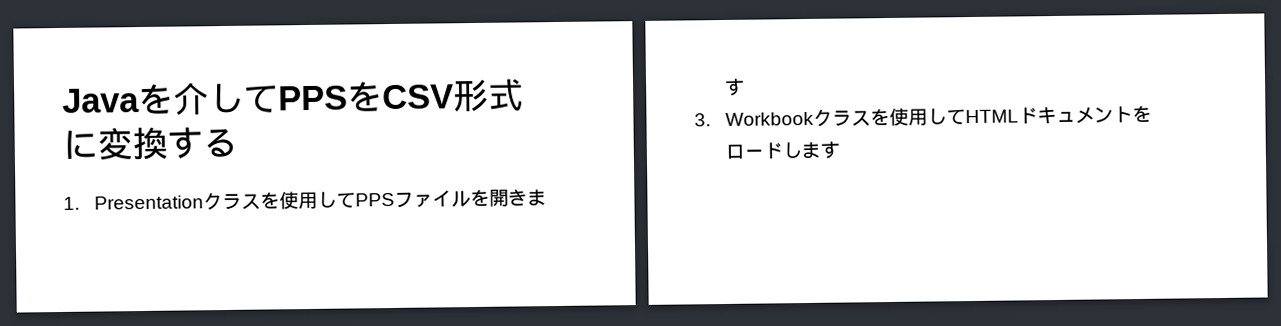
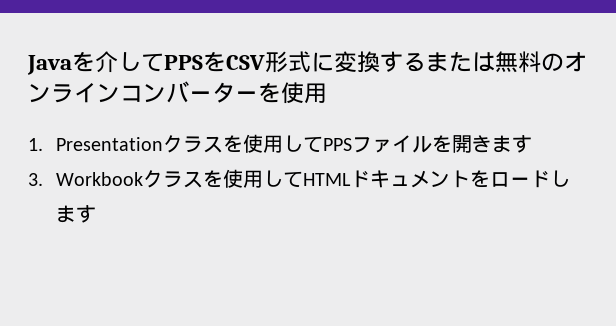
(238, 143) none -> [426,51,587,73] [28,81,327,104] または無料のオンラインコンバーターを使用

